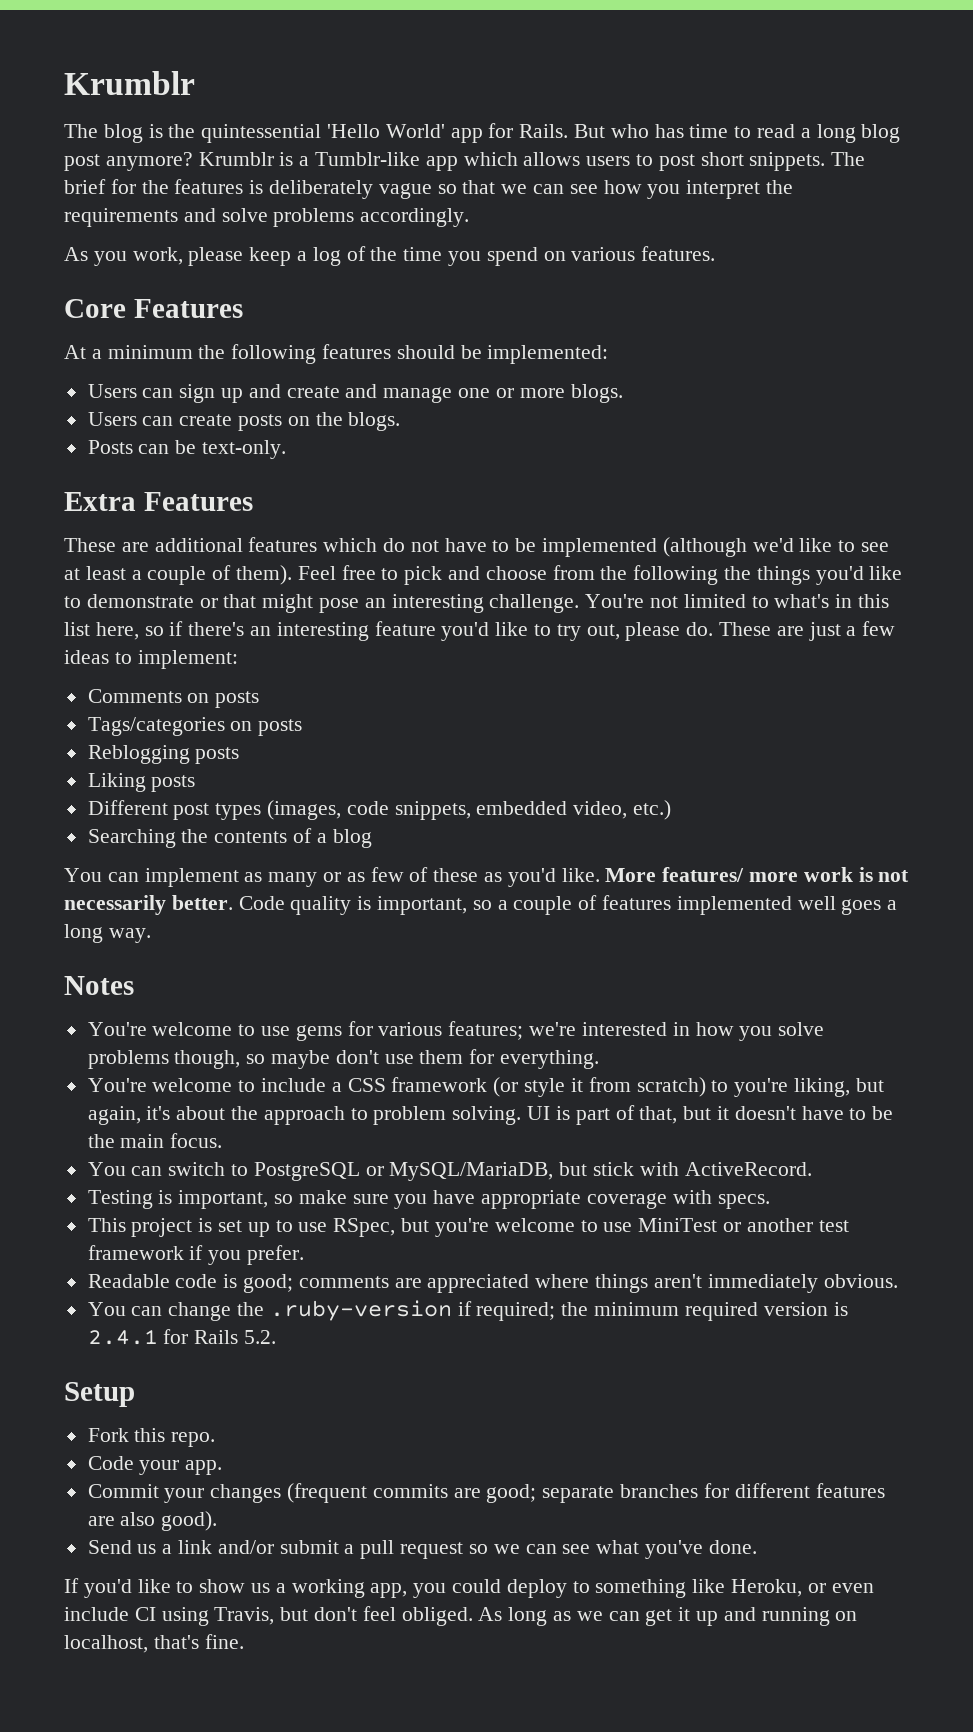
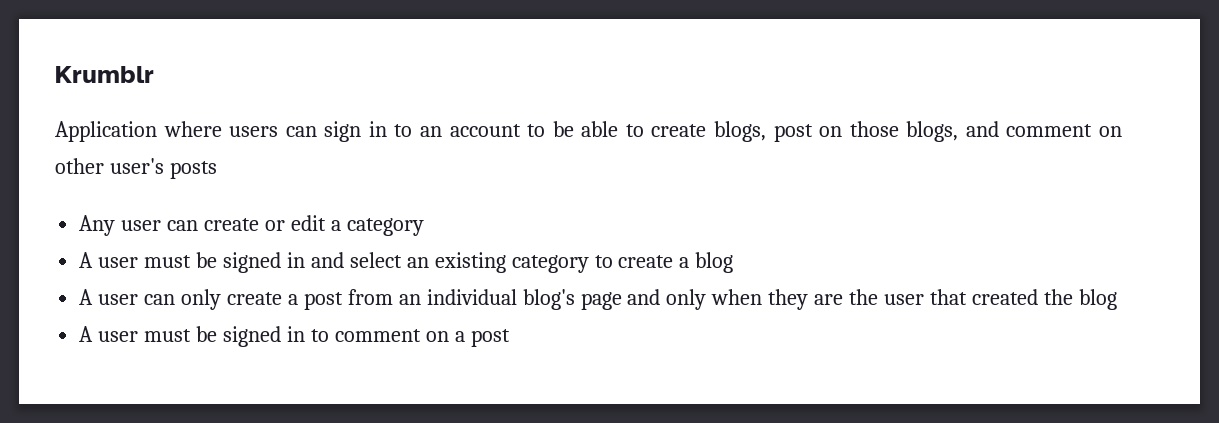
[64,123,901,143] [64,152,866,171] [64,179,794,199] [64,208,470,227] [64,246,716,266] [64,299,243,318] [64,344,609,364] [87,384,623,403] [87,412,401,431] [87,440,287,459] [64,492,253,511] [64,537,890,557] [64,565,903,585] [64,594,890,613] [64,621,896,641] [64,650,238,669] [87,689,260,708] [87,717,303,736] [87,745,240,764] [87,773,196,792] [87,800,672,820] [87,828,372,848] [64,867,910,887] [64,895,898,915] [64,924,151,943] [64,976,134,995] [87,1021,825,1041] [87,1049,600,1069] [87,1077,884,1097] [87,1105,894,1125] [87,1133,223,1148] [87,1162,812,1181] [87,1190,770,1209] [87,1218,849,1237] [87,1245,305,1265] [87,1274,898,1293] [87,1300,848,1321] [87,1329,277,1345] [64,1382,135,1407] [87,1428,216,1447] [87,1456,223,1475] [87,1483,885,1503] [87,1511,218,1531] [87,1540,757,1559] [64,1578,874,1598] [64,1606,858,1626] [64,1634,244,1653] The blog is the quintessential 'Hello World' app for Rails. But who has time to read a long blog post anymore? Krumblr is a Tumblr-like app which allows users to post short snippets. The brief for the features is deliberately vague so that we can see how you interpret the requirements and solve problems accordingly. // As you work, please keep a log of the time you spend on various features. // Core Features // At a minimum the following features should be implemented: // Users can sign up and create and manage one or more blogs. // Users can create posts on the blogs. // Posts can be text-only. // Extra Features // These are additional features which do not have to be implemented (although we'd like to see at least a couple of them). Feel free to pick and choose from the following the things you'd like to demonstrate or that might pose an interesting challenge. You're not limited to what's in this list here, so if there's an interesting feature you'd like to try out, please do. These are just a few ideas to implement: // Comments on posts // Tags/categories on posts // Reblogging posts // Liking posts // Different post types (images, code snippets, embedded video, etc.) // Searching the contents of a blog // You can implement as many or as few of these as you'd like. More features/ more work is not necessarily better. Code quality is important, so a couple of features implemented well goes a long way. // Notes // You're welcome to use gems for various features; we're interested in how you solve problems though, so maybe don't use them for everything. // You're welcome to include a CSS framework (or style it from scratch) to you're liking, but again, it's about the approach to problem solving. UI is part of that, but it doesn't have to be the main focus. // You can switch to PostgreSQL or MySQL/MariaDB, but stick with ActiveRecord. // Testing is important, so make sure you have appropriate coverage with specs. // This project is set up to use RSpec, but you're welcome to use MiniTest or another test framework if you prefer. // Readable code is good; comments are appreciated where things aren't immediately obvious. // You can change the .ruby-version if required; the minimum required version is 2.4.1 for Rails 5.2. // Setup // Fork this repo. // Code your app. // Commit your changes (frequent commits are good; separate branches for different features are also good). // Send us a link and/or submit a pull request so we can see what you've done. // If you'd like to show us a working app, you could deploy to something like Heroku, or even include CI using Travis, but don't feel obliged. As long as we can get it up and running on localhost, that's fine. -> [55,121,1122,142] [55,158,217,179] [79,215,424,236] [79,252,734,273] [79,289,1117,310] [79,326,510,347] Application where users can sign in to an account to be able to create blogs, post on those blogs, and comment on other user's posts // Any user can create or edit a category // A user must be signed in and select an existing category to create a blog // A user can only create a post from an individual blog's page and only when they are the user that created the blog // A user must be signed in to comment on a post

